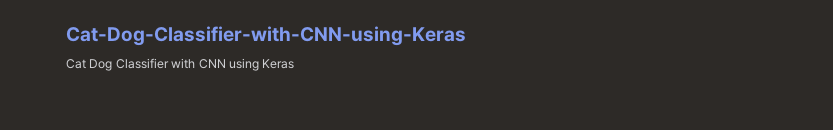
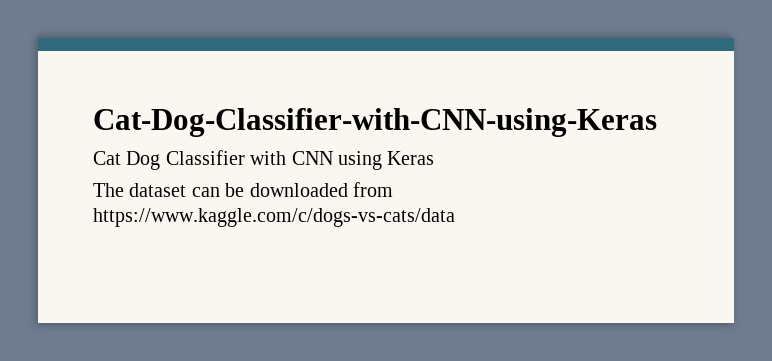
(295, 64) none -> [93,182,393,197] [93,208,455,227] // The dataset can be downloaded from https://www.kaggle.com/c/dogs-vs-cats/data

